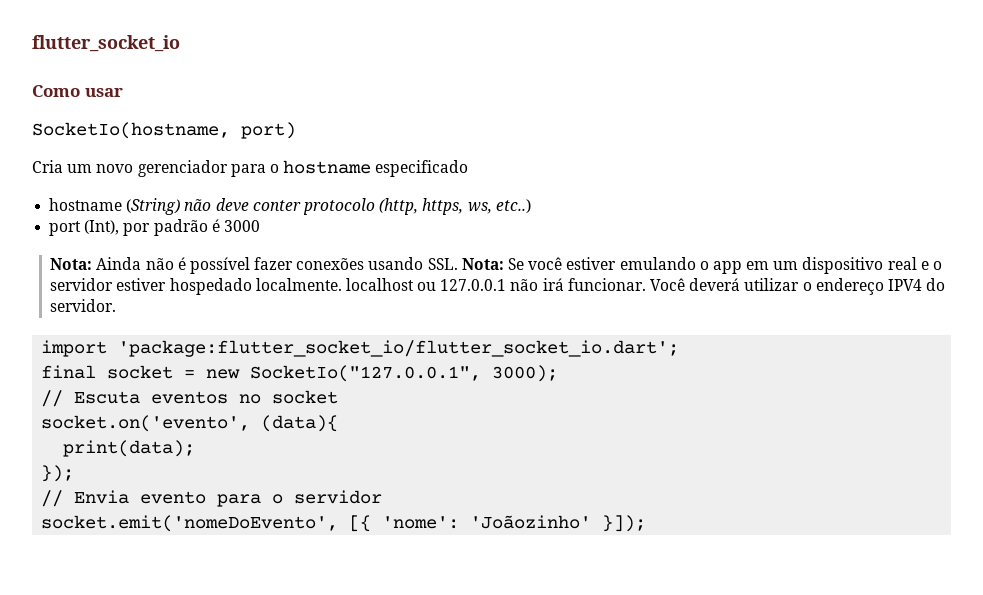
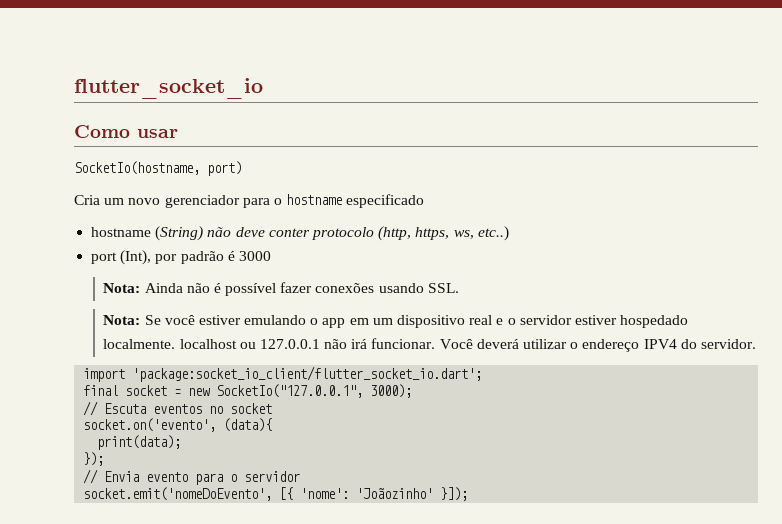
(458, 264) none -> (459, 288) //
[118,340,680,357] 'package:flutter_socket_io/flutter_socket_io.dart'; -> [132,366,483,382] 'package:socket_io_client/flutter_socket_io.dart';

